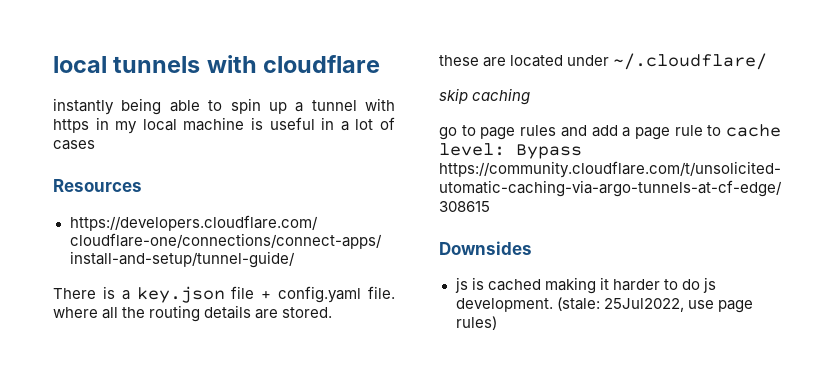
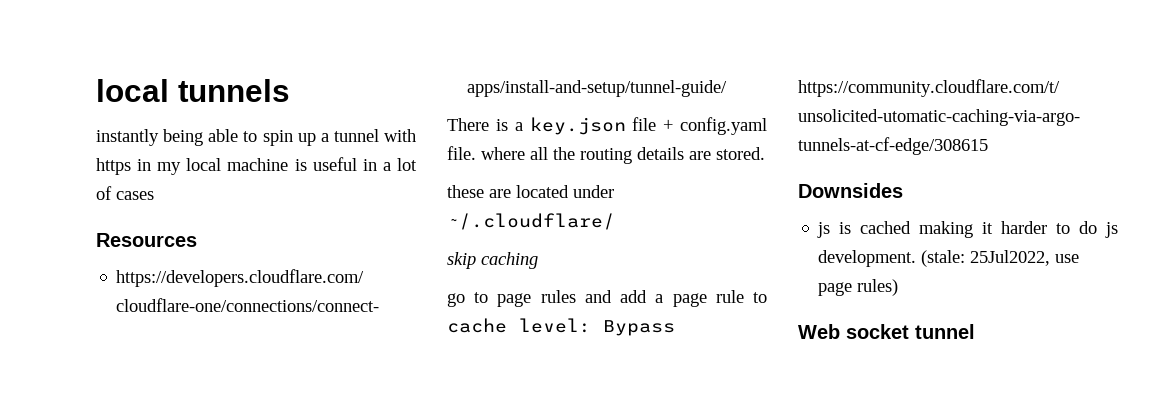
[206,55,381,73] with cloudflare -> (290, 90) none
(497, 323) none -> [798,324,975,339] // Web socket tunnel

